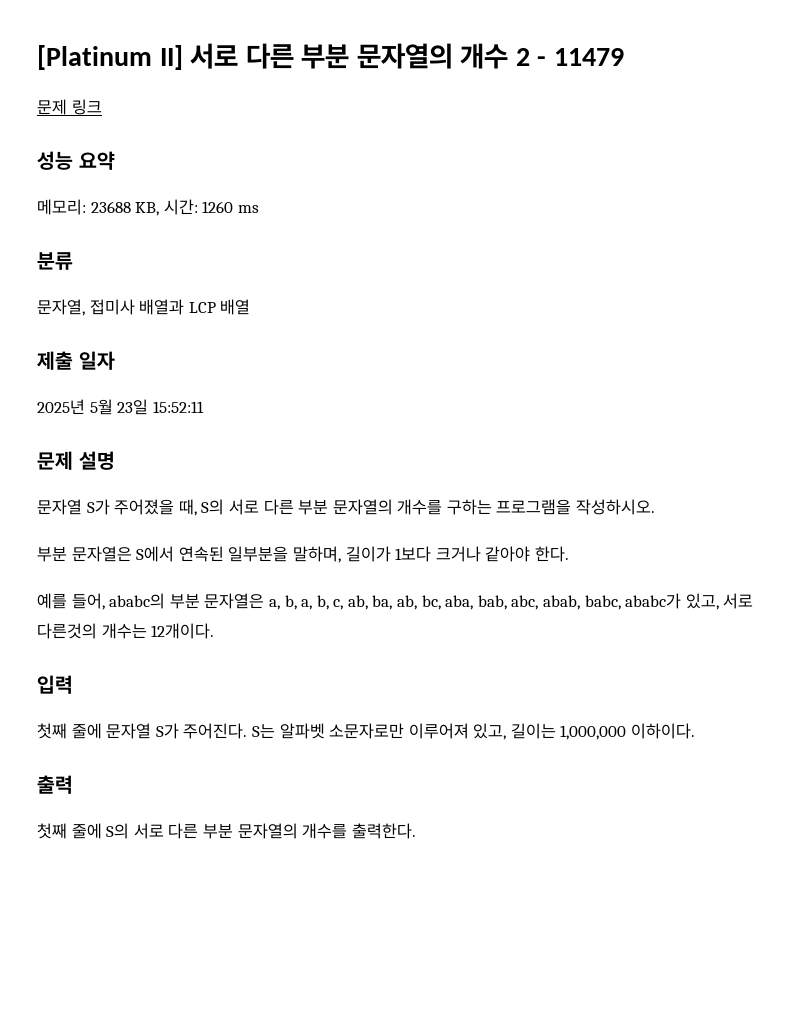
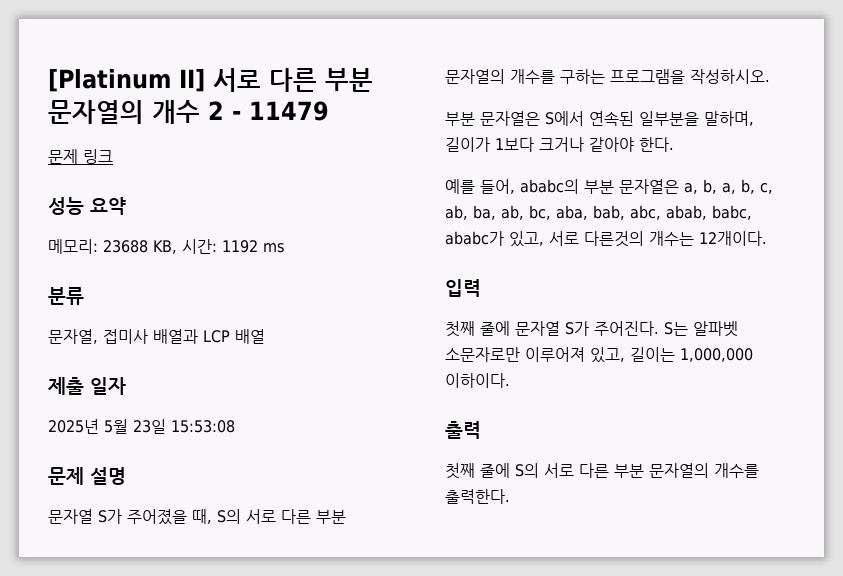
[202,201,234,213] 1260 -> [222,240,258,253] 1192
[152,401,204,413] 15:52:11 -> [171,420,235,433] 15:53:08

